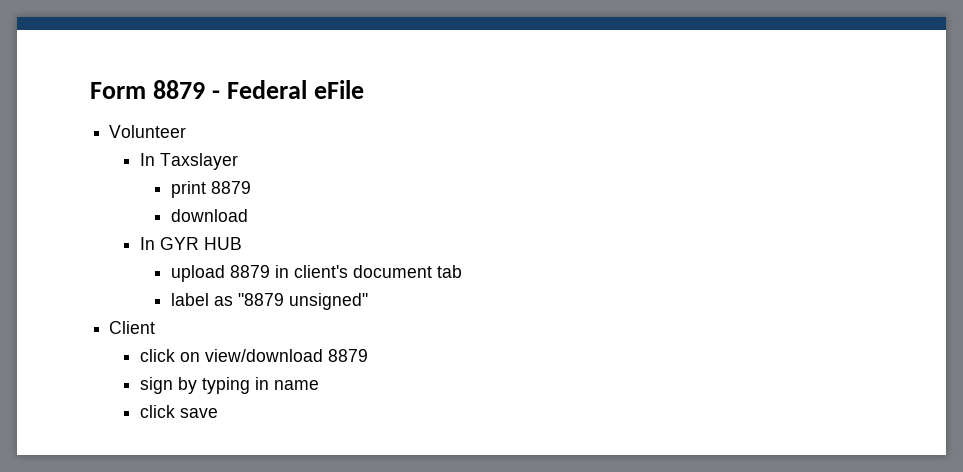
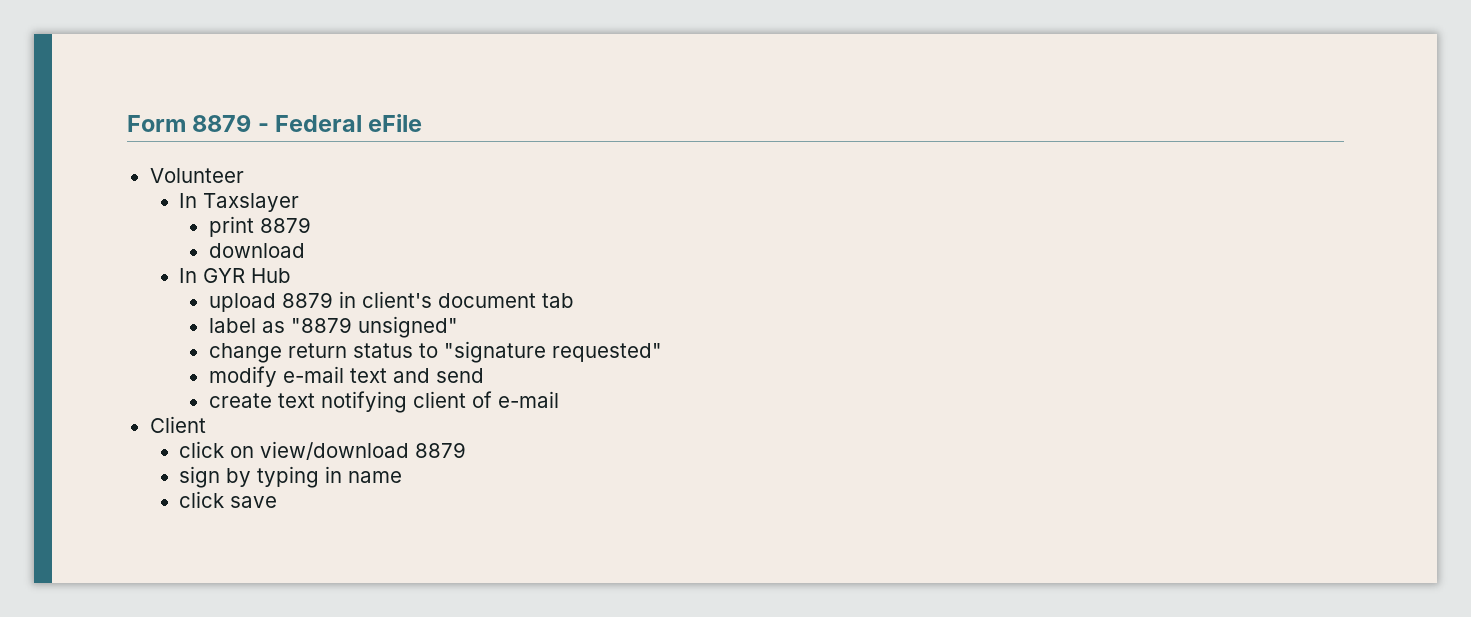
[203,237,242,250] HUB -> [251,268,292,283] Hub
(368, 301) none -> [208,341,662,363] [208,366,484,387] [208,391,559,413] // change return status to "signature requested" // modify e-mail text and send // create text notifying client of e-mail

